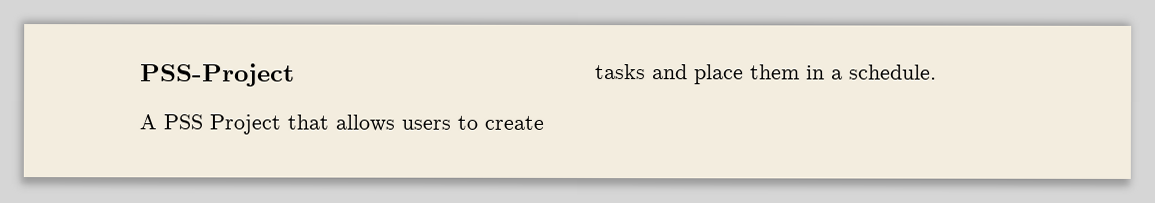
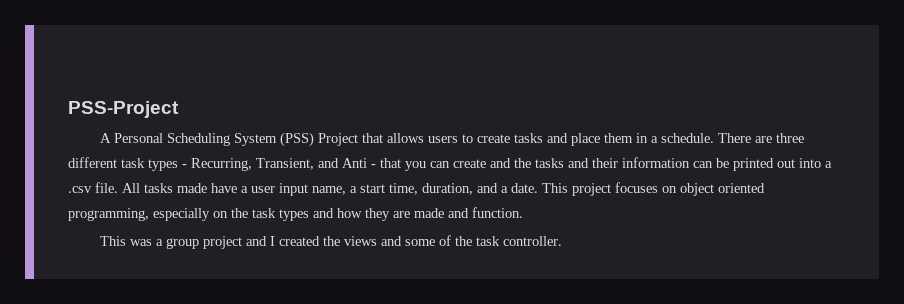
[163,114,203,130] PSS -> [114,132,315,147] Personal Scheduling System (PSS)
(937, 72) none -> [718,133,805,143] [68,157,832,171] [68,182,765,196] [68,207,523,221] [100,235,563,249] There are three different task types - Recurring, Transient, and Anti - that you can create and the tasks and their information can be printed out into a .csv file. All tasks made have a user input name, a start time, duration, and a date. This project focuses on object oriented programming, especially on the task types and how they are made and function. // This was a group project and I created the views and some of the task controller.

